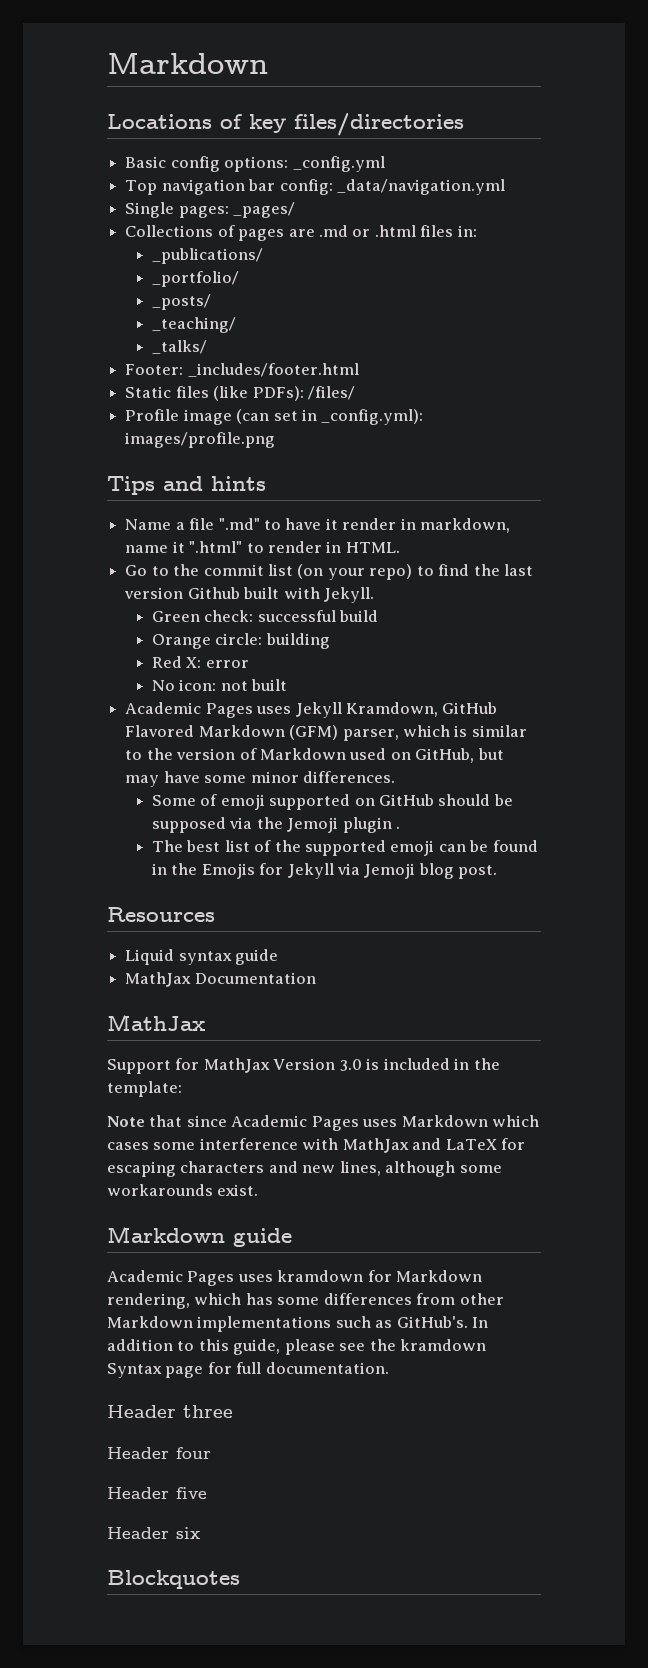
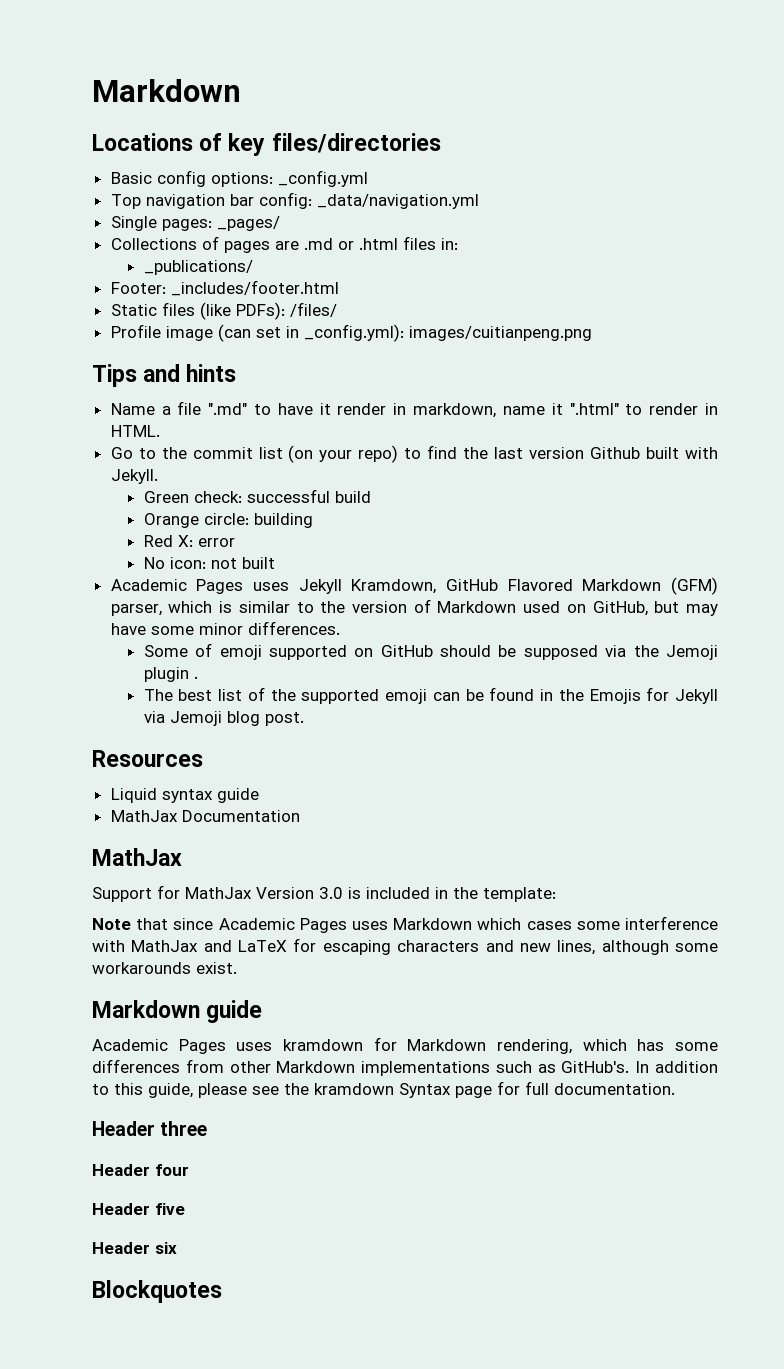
[151,271,239,287] [151,294,211,310] [151,317,236,333] [151,340,207,354] // _portfolio/ // _posts/ // _teaching/ // _talks/ -> (253, 267) none
[125,432,276,448] images/profile.png -> [408,326,592,341] images/cuitianpeng.png

